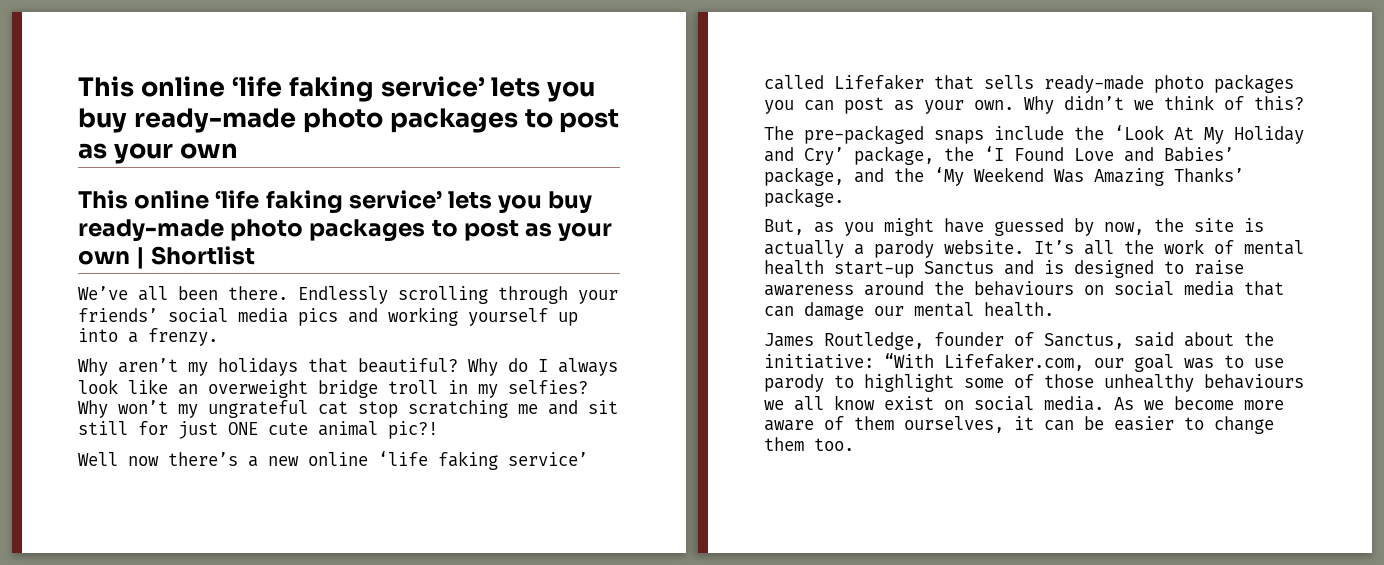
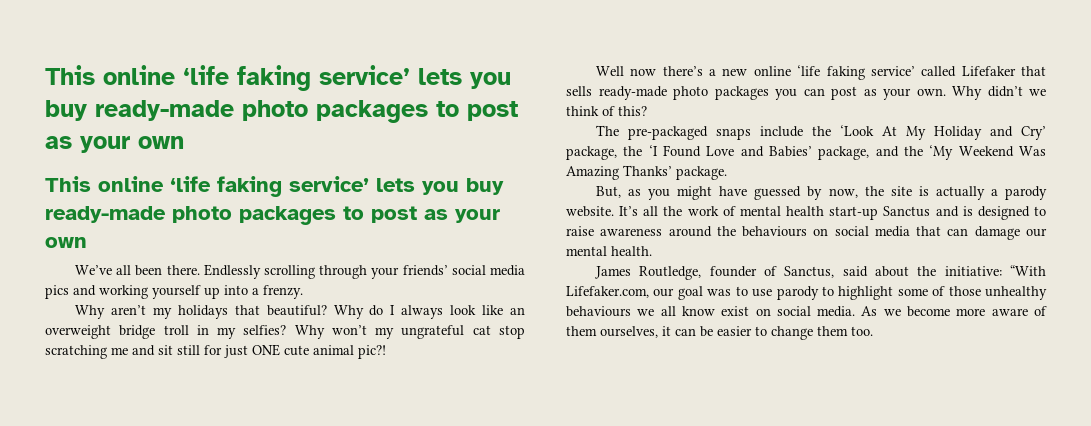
[136,246,256,269] | Shortlist -> (87, 242) none

